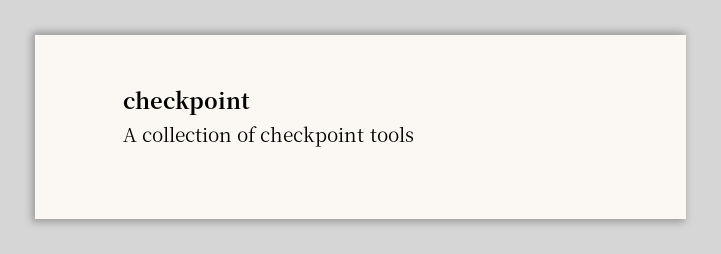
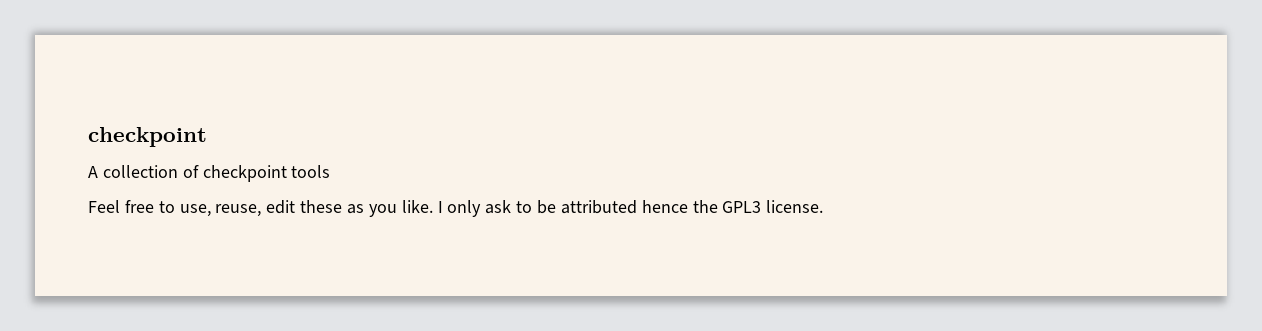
(414, 134) none -> [88,200,824,217] // Feel free to use, reuse, edit these as you like. I only ask to be attributed hence the GPL3 license.

